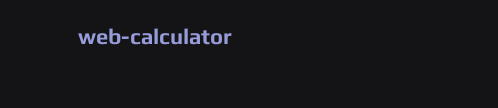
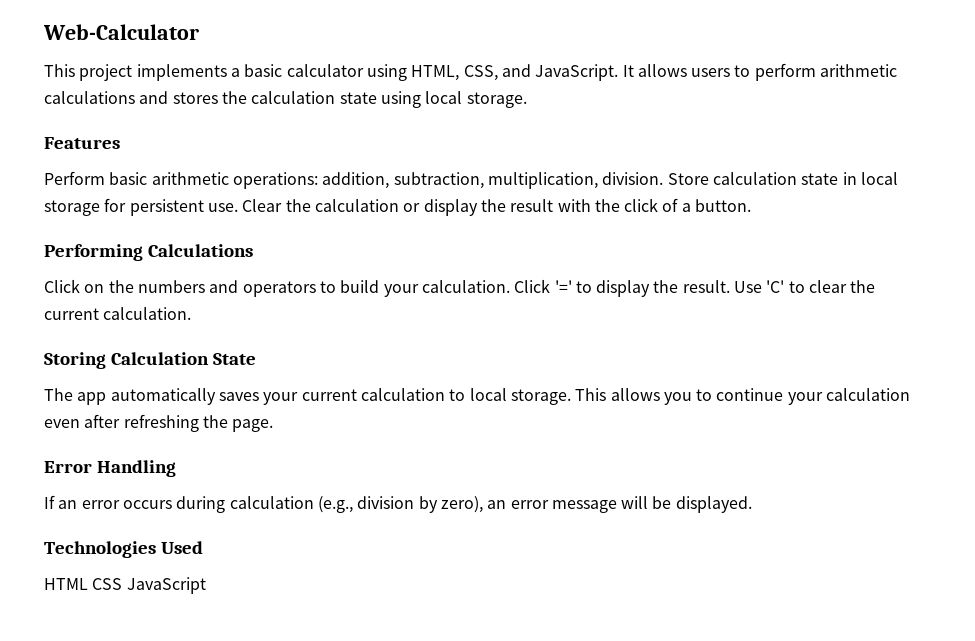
[78,28,232,45] web-calculator -> [43,24,199,40] [44,63,898,81] [44,91,527,108] [44,137,120,149] [44,171,898,189] [44,198,752,216] [44,244,253,261] [44,279,876,297] [44,307,192,320] [44,352,256,369] [44,388,911,405] [44,414,274,432] [44,460,176,477] [44,495,752,513] [44,541,203,558] [44,577,206,594] Web-Calculator // This project implements a basic calculator using HTML, CSS, and JavaScript. It allows users to perform arithmetic calculations and stores the calculation state using local storage. // Features // Perform basic arithmetic operations: addition, subtraction, multiplication, division. Store calculation state in local storage for persistent use. Clear the calculation or display the result with the click of a button. // Performing Calculations // Click on the numbers and operators to build your calculation. Click '=' to display the result. Use 'C' to clear the current calculation. // Storing Calculation State // The app automatically saves your current calculation to local storage. This allows you to continue your calculation even after refreshing the page. // Error Handling // If an error occurs during calculation (e.g., division by zero), an error message will be displayed. // Technologies Used // HTML CSS JavaScript

